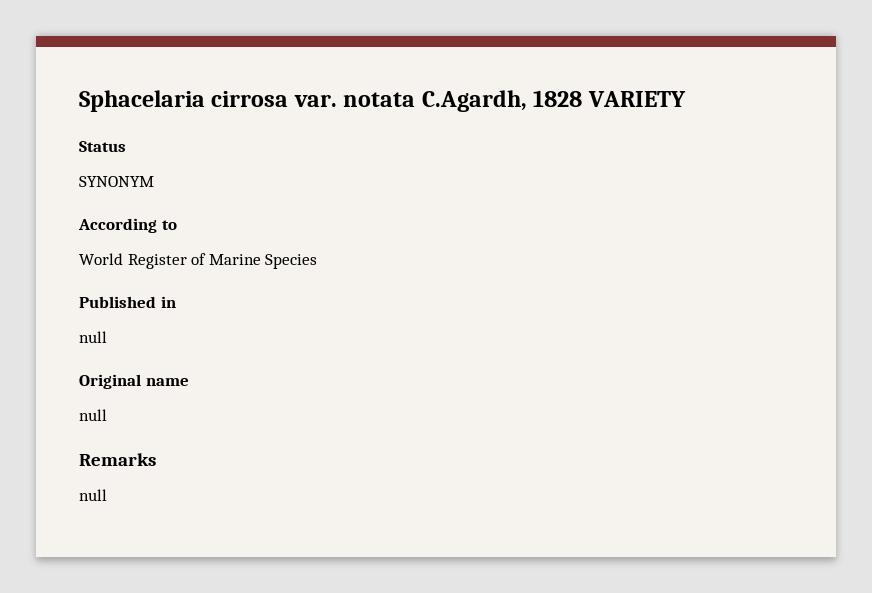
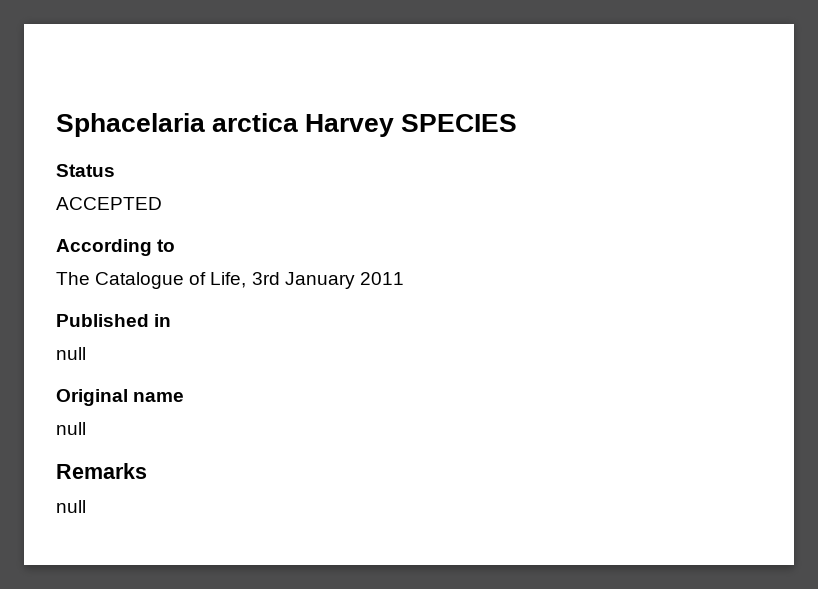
[211,90,686,112] cirrosa var. notata C.Agardh, 1828 VARIETY -> [212,113,518,137] arctica Harvey SPECIES
[79,176,154,187] SYNONYM -> [56,197,162,210] ACCEPTED
[79,253,318,269] World Register of Marine Species -> [56,272,404,289] The Catalogue of Life, 3rd January 2011

